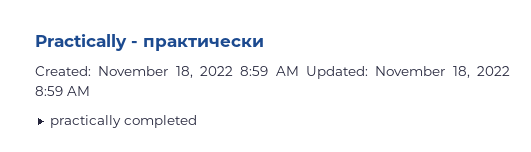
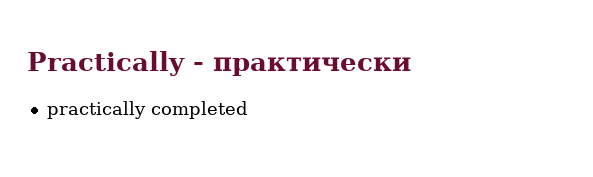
[35,66,510,79] [35,86,90,96] // Created: November 18, 2022 8:59 AM Updated: November 18, 2022 8:59 AM -> (411, 66) none

